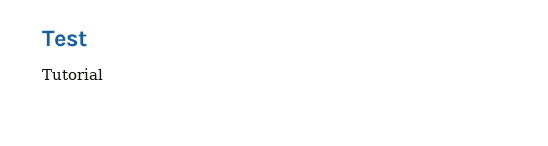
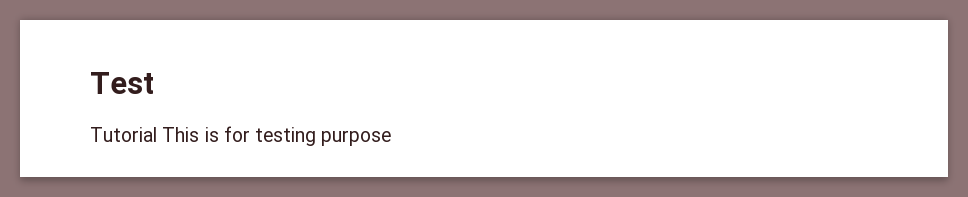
(103, 74) none -> [162,126,392,146] This is for testing purpose

